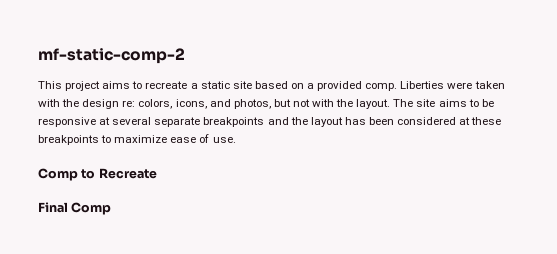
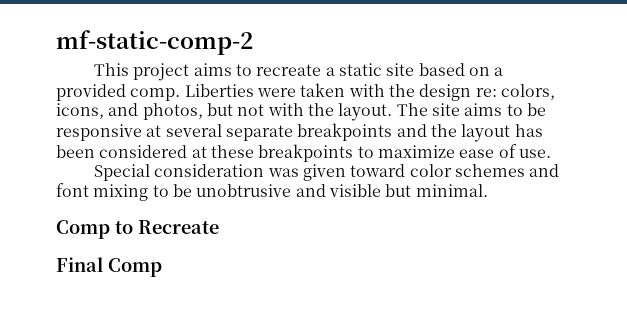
(236, 140) none -> [93,164,560,181] [56,183,488,201] // Special consideration was given toward color schemes and font mixing to be unobtrusive and visible but minimal.

